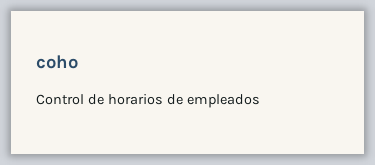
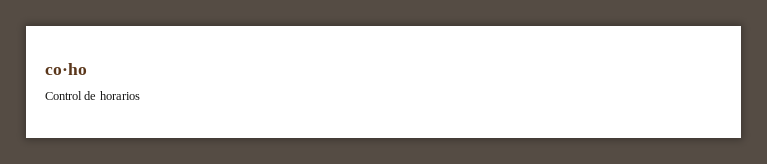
[36,55,78,69] coho -> [45,63,87,75] co·ho
[166,94,260,108] de empleados -> (140, 95) none

